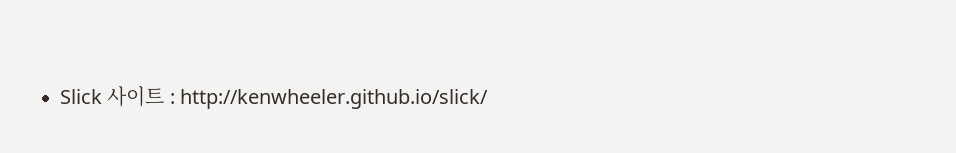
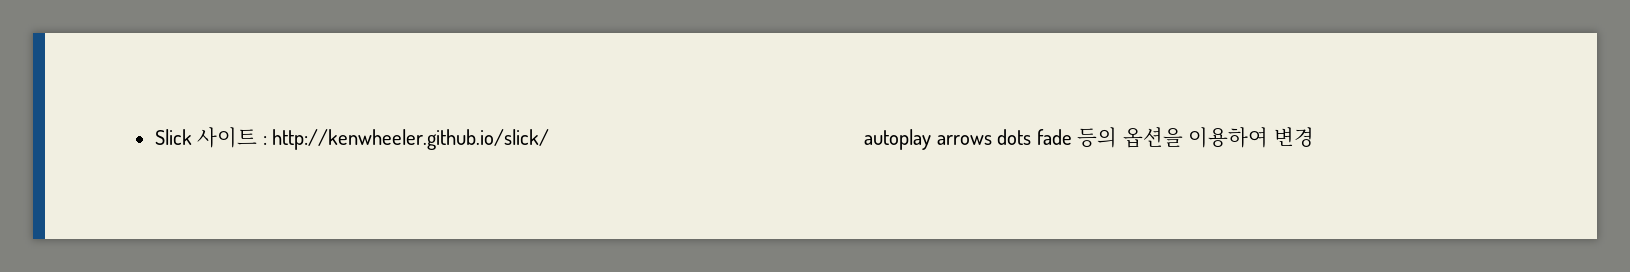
(489, 99) none -> [864,127,1314,150] // autoplay arrows dots fade 등의 옵션을 이용하여 변경

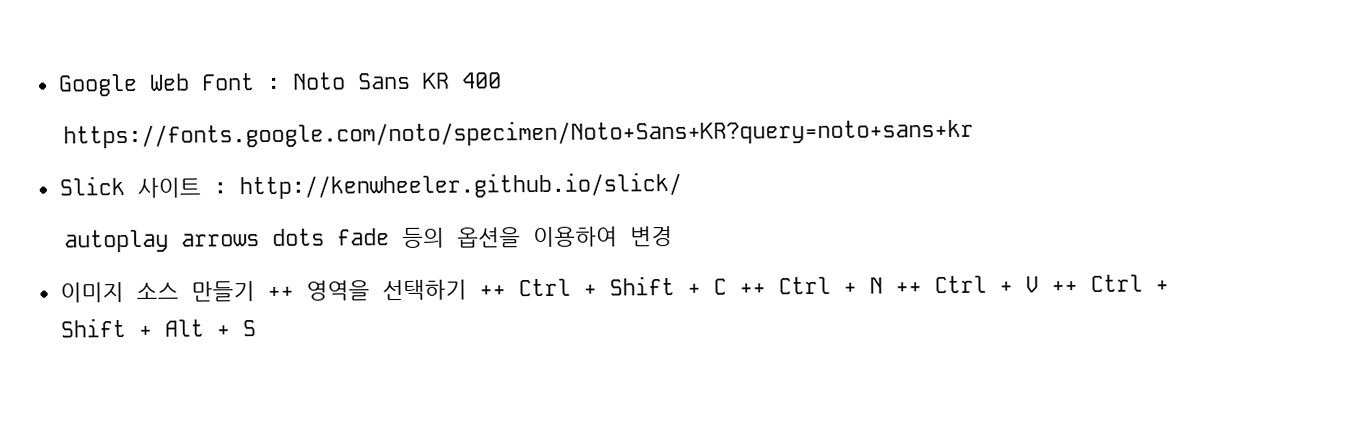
(154, 137) none -> [57,72,502,97] [62,117,974,149] Google Web Font : Noto Sans KR 400 // https://fonts.google.com/noto/specimen/Noto+Sans+KR?query=noto+sans+kr //
(1314, 137) none -> [59,274,1169,303] [59,318,256,338] // 이미지 소스 만들기 ++ 영역을 선택하기 ++ Ctrl + Shift + C ++ Ctrl + N ++ Ctrl + V ++ Ctrl + Shift + Alt + S

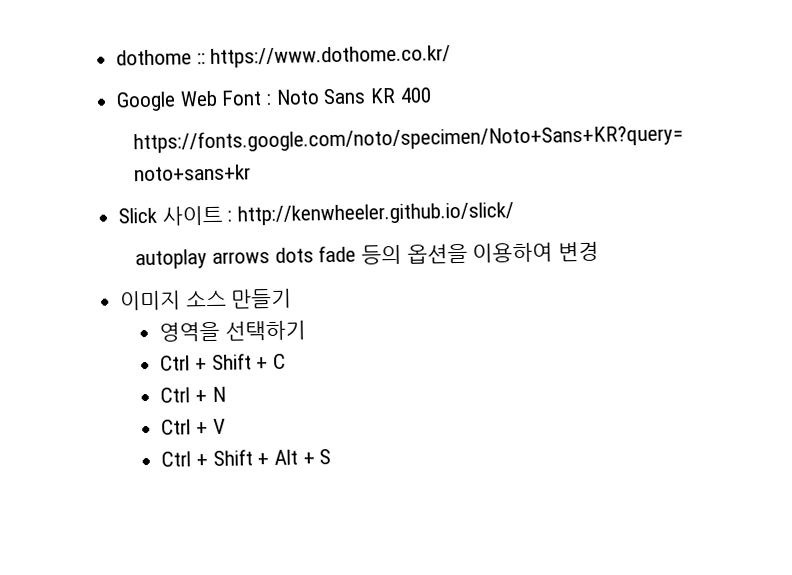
(57, 85) none -> [116,45,452,68] dothome :: https://www.dothome.co.kr/ //
[266,286,294,298] ++ -> (293, 298) //
[478,285,506,297] ++ -> (306, 330) //
[738,283,766,295] ++ -> (286, 361) //
[894,282,922,294] ++ -> (226, 394) //
[1050,281,1078,293] ++ -> (226, 426) //

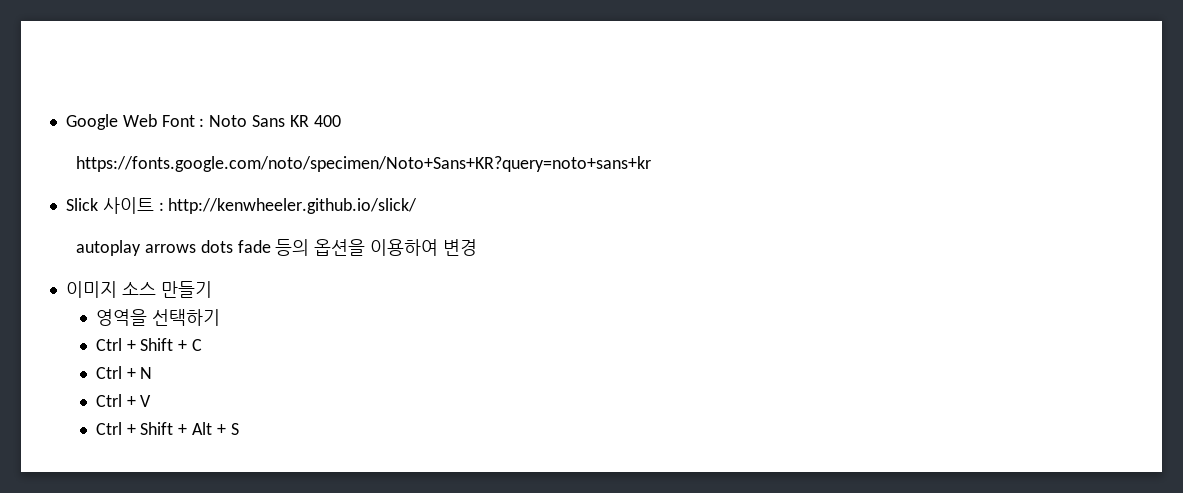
[116,45,452,68] dothome :: https://www.dothome.co.kr/ // -> (65, 122) none

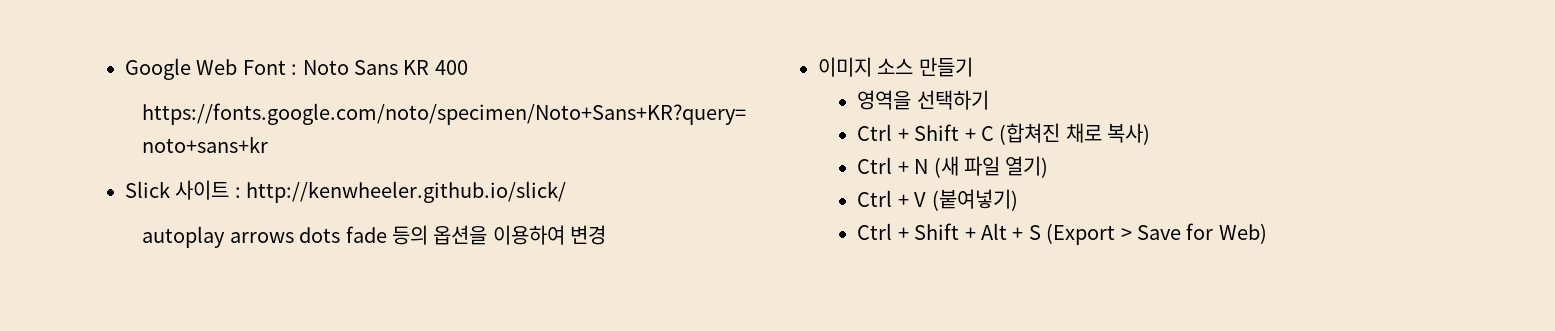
(203, 345) none -> [999,123,1151,145] (합쳐진 채로 복사)
(153, 373) none -> [933,156,1049,178] (새 파일 열기)
(152, 401) none -> [931,189,1018,211] (붙여넣기)
(239, 429) none -> [1046,223,1267,245] (Export > Save for Web)

